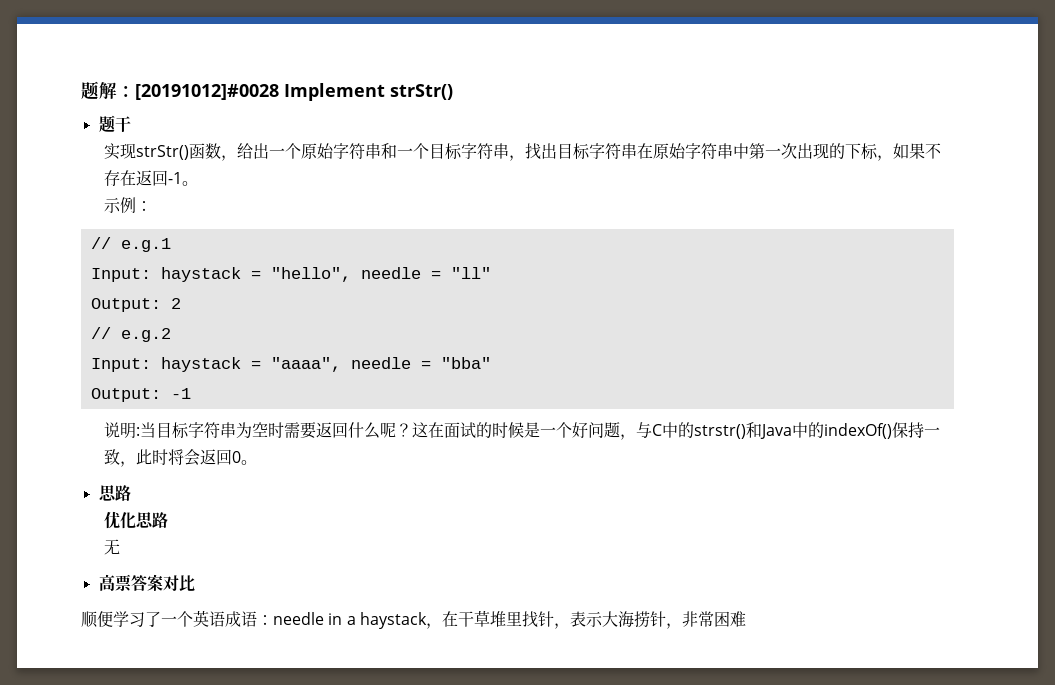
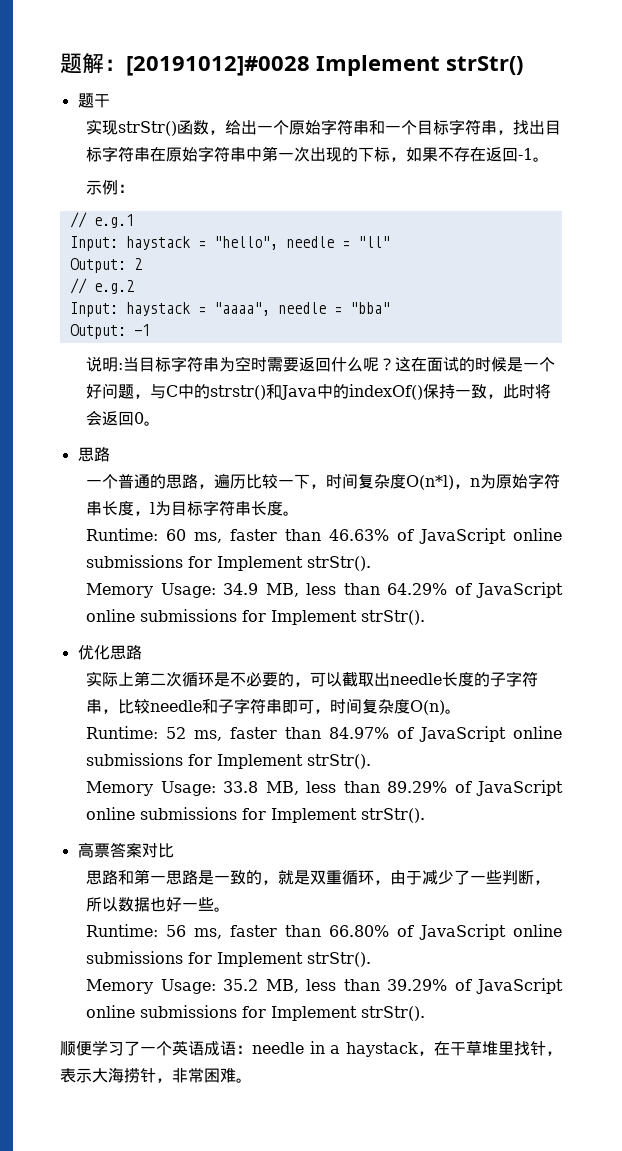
[103,511,168,529] [103,539,120,555] [98,574,195,592] 优化思路 // 无 // 高票答案对比 -> [86,473,561,490] [86,500,300,516] [86,528,563,544] [86,555,372,571] [86,582,564,598] [86,609,426,625] [77,645,142,660] [86,671,539,687] [86,698,462,715] [86,726,563,742] [86,753,372,769] [86,780,564,796] [86,807,426,823] [77,842,174,858] [86,869,551,885] [86,897,231,912] [86,924,563,940] [86,951,372,967] [86,978,564,994] [86,1005,426,1021] 一个普通的思路，遍历比较一下，时间复杂度O(n*l)，n为原始字符串长度，l为目标字符串长度。 // Runtime: 60 ms, faster than 46.63% of JavaScript online submissions for Implement strStr(). // Memory Usage: 34.9 MB, less than 64.29% of JavaScript online submissions for Implement strStr(). // 优化思路 // 实际上第二次循环是不必要的，可以截取出needle长度的子字符串，比较needle和子字符串即可，时间复杂度O(n)。 // Runtime: 52 ms, faster than 84.97% of JavaScript online submissions for Implement strStr(). // Memory Usage: 33.8 MB, less than 89.29% of JavaScript online submissions for Implement strStr(). // 高票答案对比 // 思路和第一思路是一致的，就是双重循环，由于减少了一些判断，所以数据也好一些。 // Runtime: 56 ms, faster than 66.80% of JavaScript online submissions for Implement strStr(). // Memory Usage: 35.2 MB, less than 39.29% of JavaScript online submissions for Implement strStr().
(746, 619) none -> [236,1078,252,1083] 。

